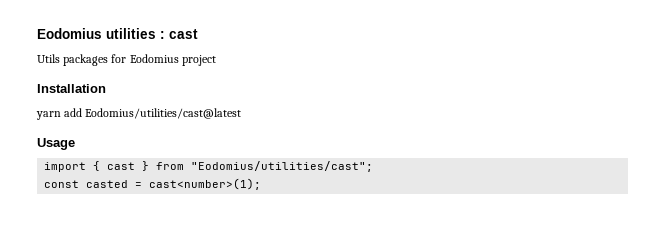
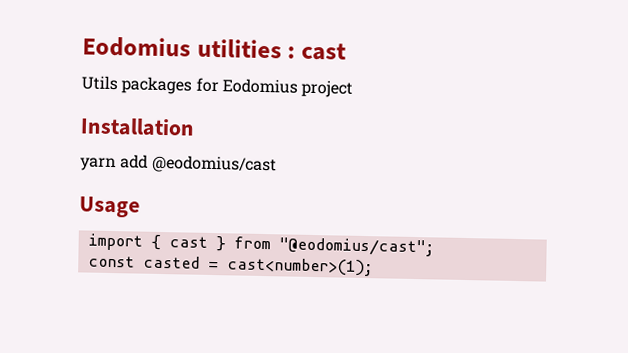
[85,108,242,119] Eodomius/utilities/cast@latest -> [151,154,277,175] @eodomius/cast
[191,161,374,172] "Eodomius/utilities/cast"; -> [278,237,435,257] "@eodomius/cast";

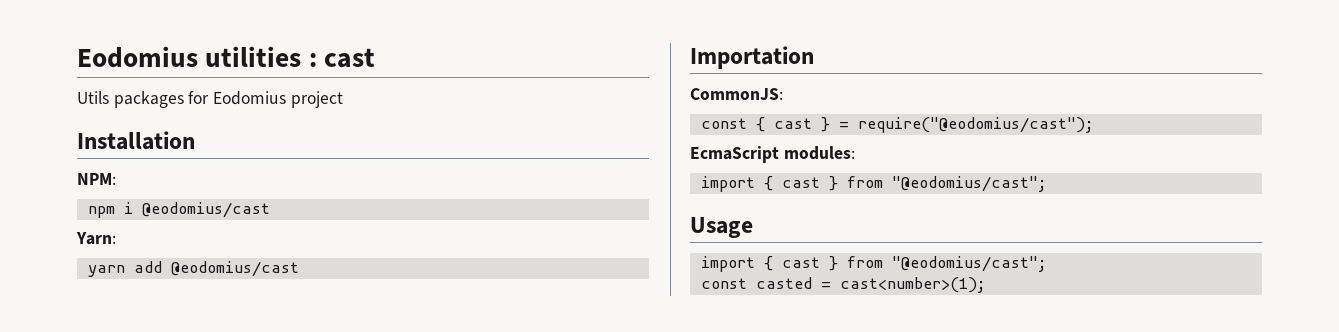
[80,154,277,175] yarn add @eodomius/cast -> [77,173,116,185] [87,202,270,218] [76,232,116,245] [87,261,299,277] [690,46,814,69] [690,88,783,100] [700,117,1094,133] [690,146,855,163] [700,176,1047,192] NPM: // npm i @eodomius/cast // Yarn: // yarn add @eodomius/cast // Importation // CommonJS: // const { cast } = require("@eodomius/cast"); // EcmaScript modules: // import { cast } from "@eodomius/cast";

